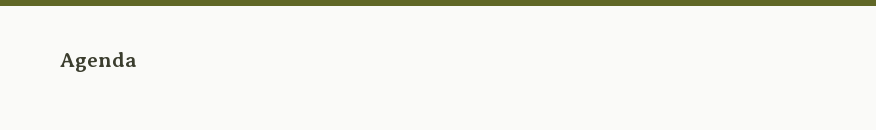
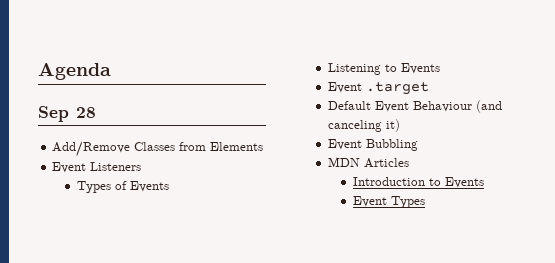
(137, 62) none -> [38,106,96,122] [52,141,264,157] [52,162,142,173] [77,181,170,193] [328,63,441,75] [328,82,430,95] [328,100,503,113] [328,119,401,132] [328,139,419,151] [328,157,410,168] [352,177,484,188] [352,196,425,208] // Sep 28 // Add/Remove Classes from Elements // Event Listeners // Types of Events // Listening to Events // Event .target // Default Event Behaviour (and canceling it) // Event Bubbling // MDN Articles // Introduction to Events // Event Types

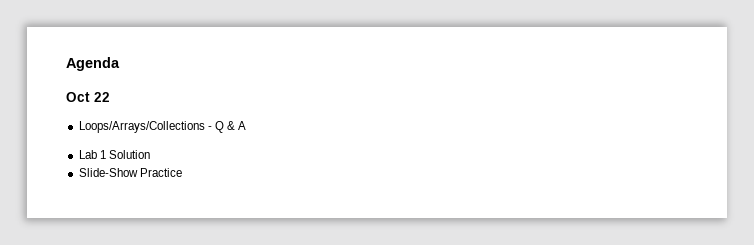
[38,106,96,122] [52,141,264,157] [52,162,142,173] [77,181,170,193] [328,63,441,75] [328,82,430,95] [328,100,503,113] [328,119,401,132] [328,139,419,151] [328,157,410,168] [352,177,484,188] [352,196,425,208] Sep 28 // Add/Remove Classes from Elements // Event Listeners // Types of Events // Listening to Events // Event .target // Default Event Behaviour (and canceling it) // Event Bubbling // MDN Articles // Introduction to Events // Event Types -> [66,92,110,102] [78,121,247,133] [78,150,150,159] [78,168,182,177] Oct 22 // Loops/Arrays/Collections - Q & A // Lab 1 Solution // Slide-Show Practice

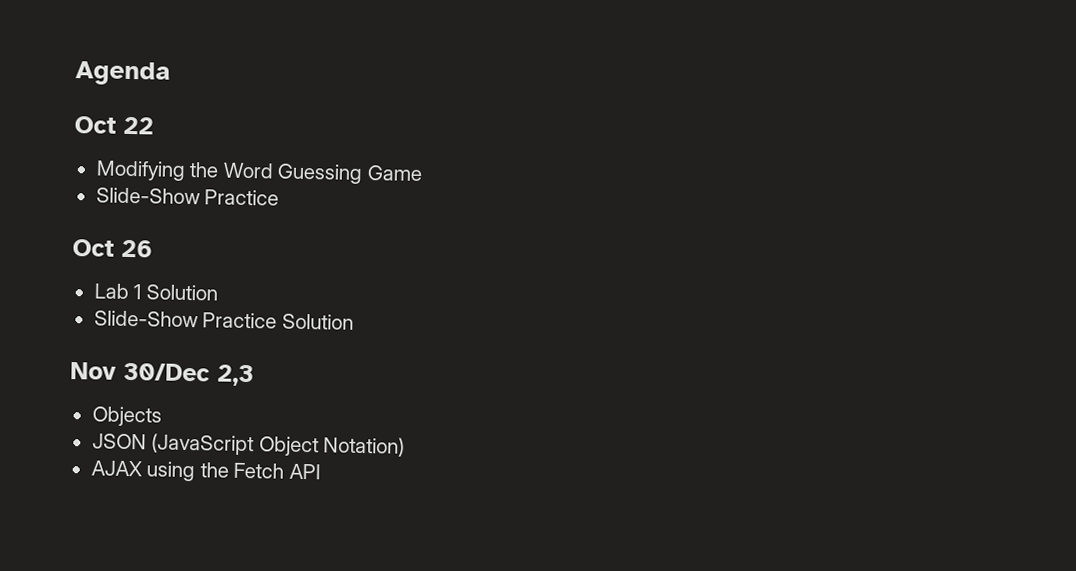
[78,121,247,133] Loops/Arrays/Collections - Q & A -> [95,160,423,184] [95,187,280,206] [72,239,153,258] Modifying the Word Guessing Game // Slide-Show Practice // Oct 26
(182, 172) none -> [281,313,354,330] [70,362,254,387] [91,406,162,427] [91,433,406,457] [90,460,321,482] Solution // Nov 30/Dec 2,3 // Objects // JSON (JavaScript Object Notation) // AJAX using the Fetch API

